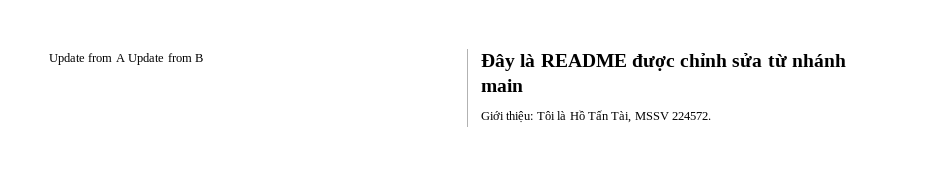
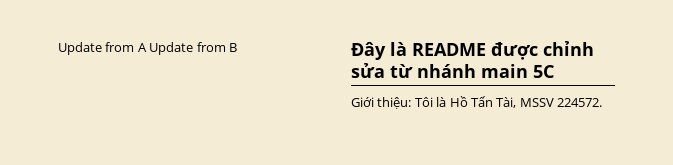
(523, 85) none -> [533,65,554,78] 5C

